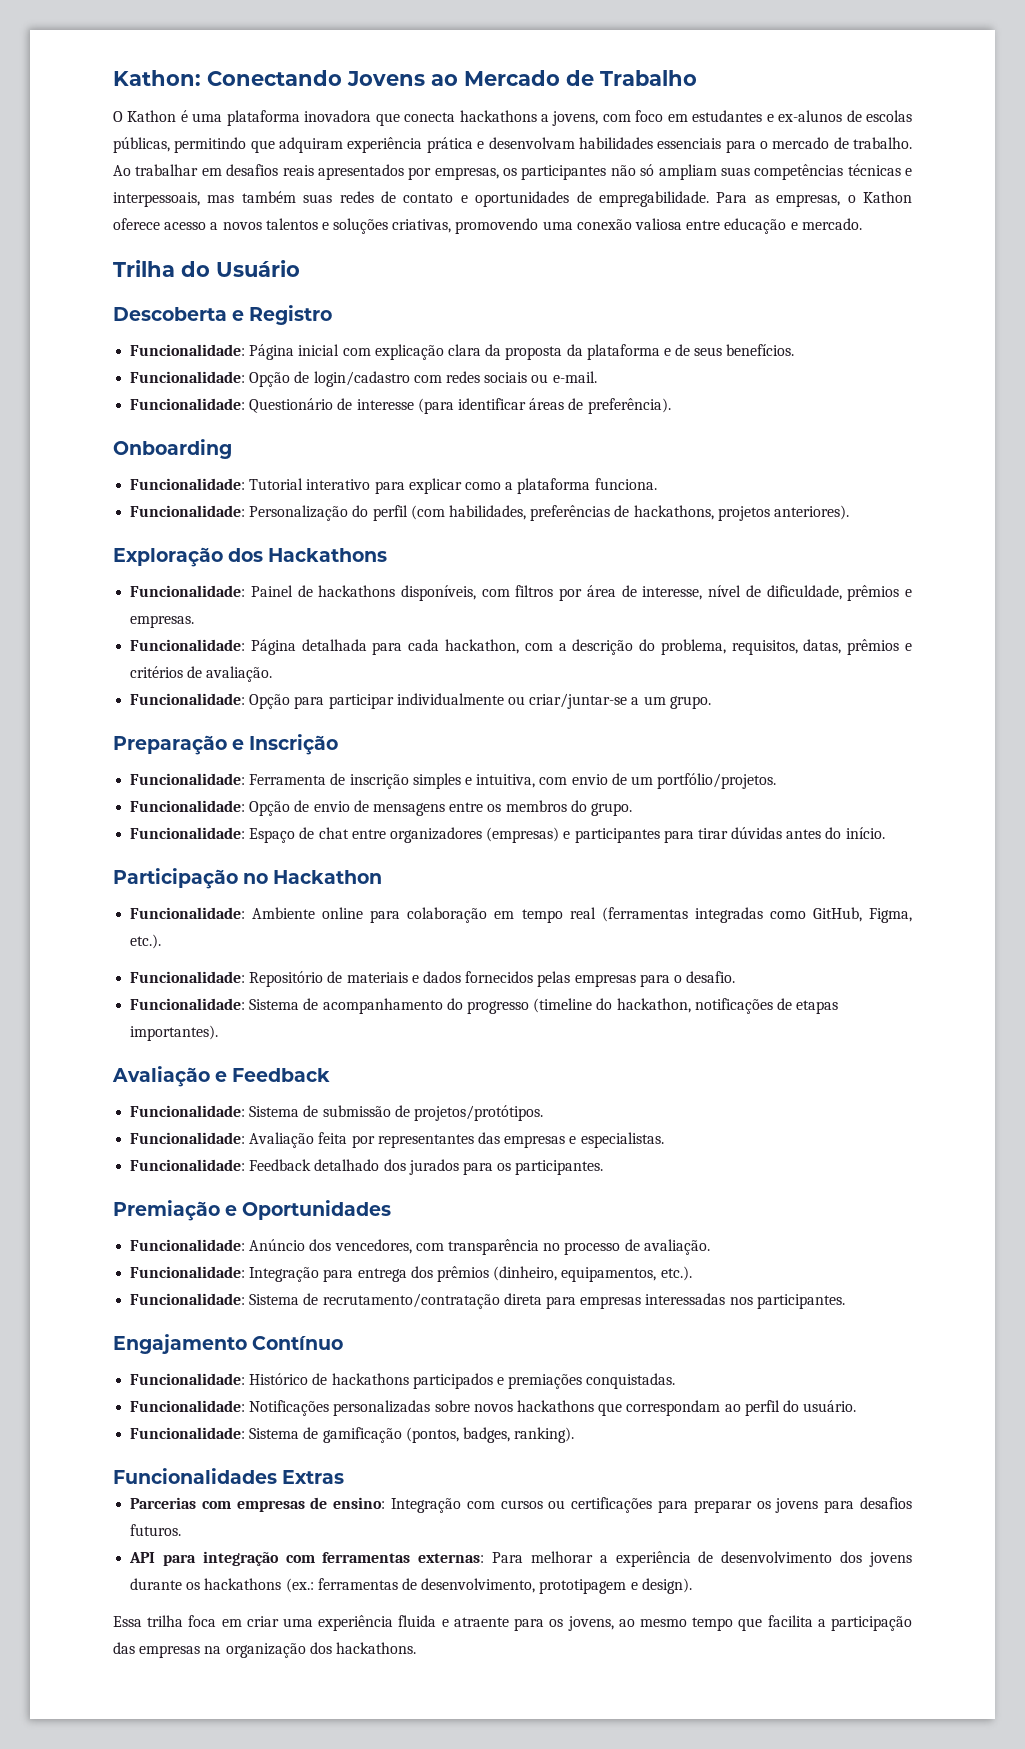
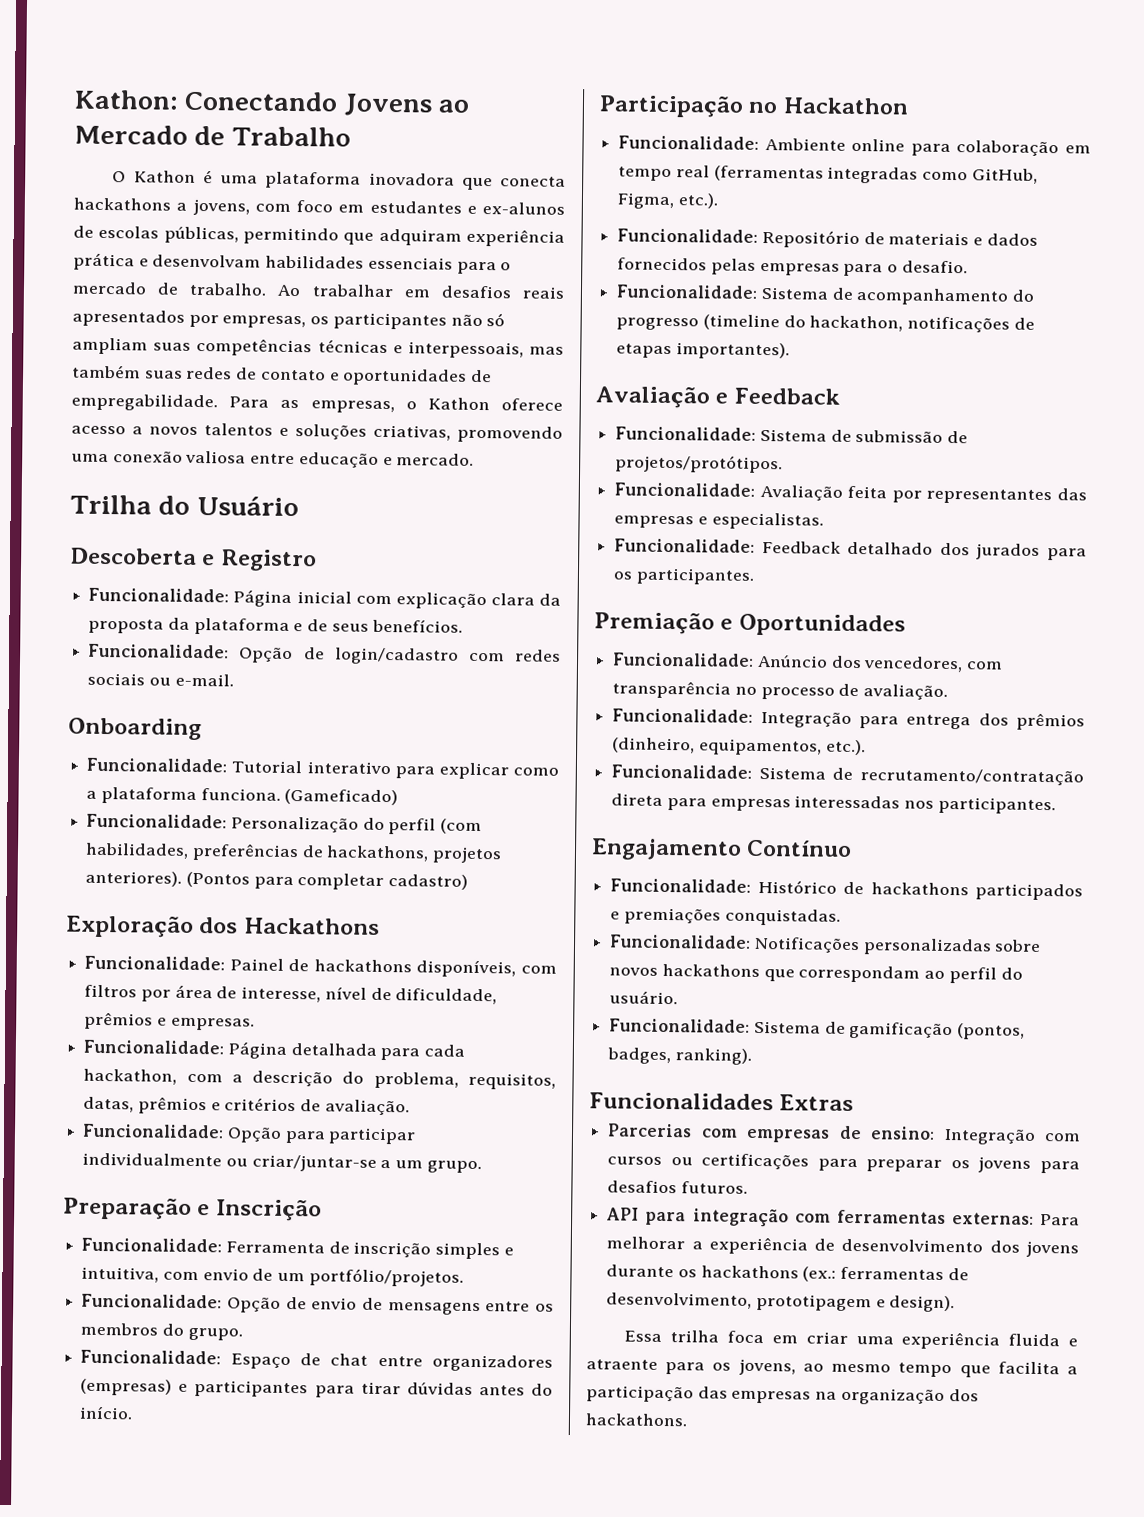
[130,398,671,414] // Funcionalidade: Questionário de interesse (para identificar áreas de preferência). -> (234, 680) none
(657, 484) none -> [284,788,399,806] (Gameficado)
(849, 512) none -> [185,871,469,891] (Pontos para completar cadastro)

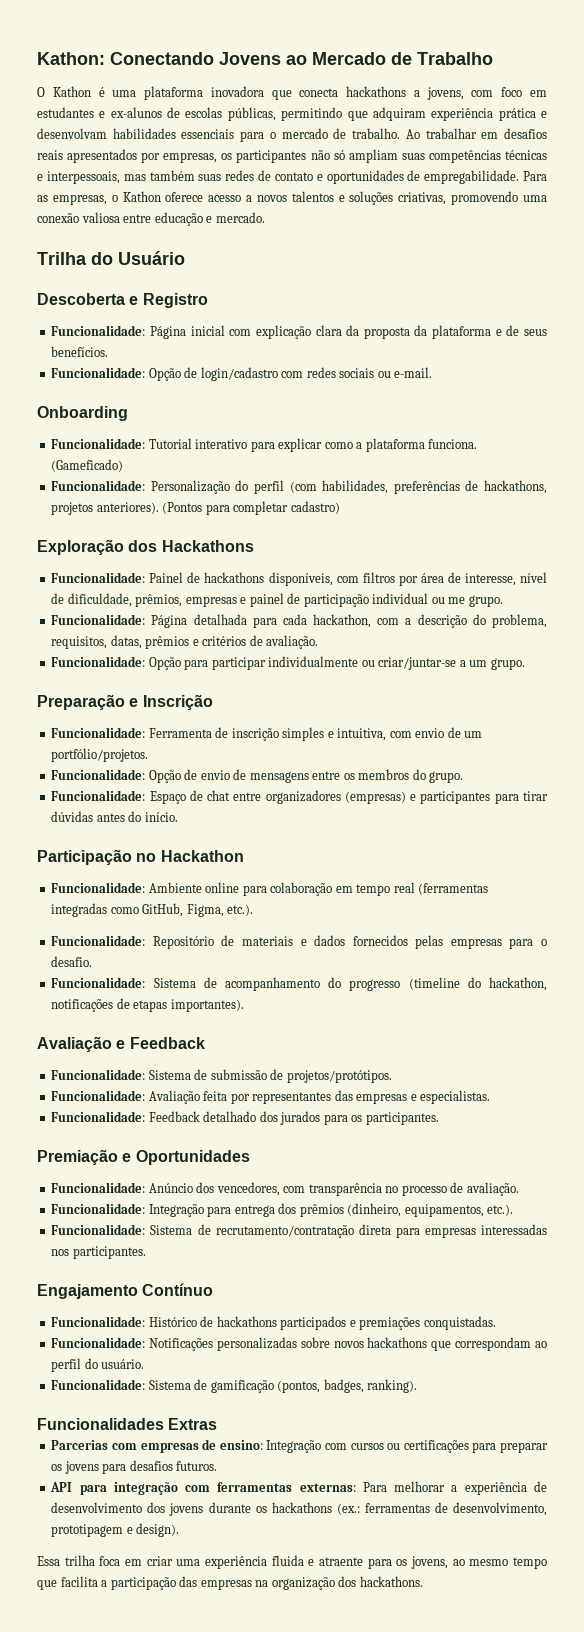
[84,1011,255,1031] prêmios e empresas. -> [135,593,503,607] prêmios, empresas e painel de participação individual ou me grupo.

